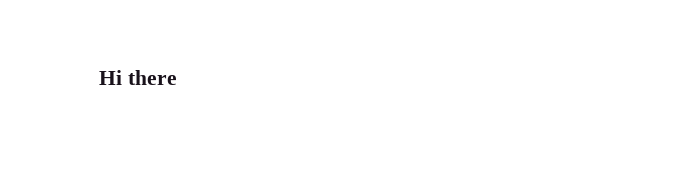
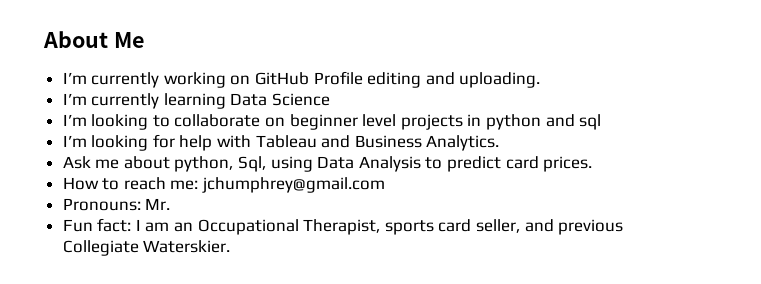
[99,70,177,85] Hi there -> [43,31,144,48] [62,71,541,88] [62,93,331,109] [62,114,602,130] [62,134,500,151] [62,156,593,172] [62,177,386,193] [62,198,171,211] [62,218,624,235] [62,240,231,256] About Me // I’m currently working on GitHub Profile editing and uploading. // I’m currently learning Data Science // I’m looking to collaborate on beginner level projects in python and sql // I’m looking for help with Tableau and Business Analytics. // Ask me about python, Sql, using Data Analysis to predict card prices. // How to reach me: jchumphrey@gmail.com // Pronouns: Mr. // Fun fact: I am an Occupational Therapist, sports card seller, and previous Collegiate Waterskier.

